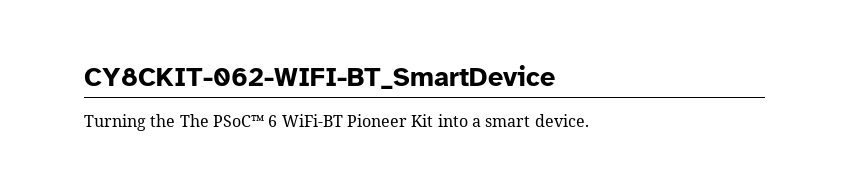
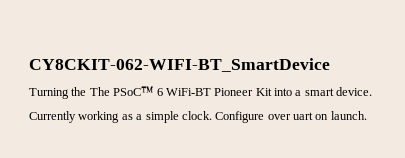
(589, 120) none -> [29,111,367,123] // Currently working as a simple clock. Configure over uart on launch.

